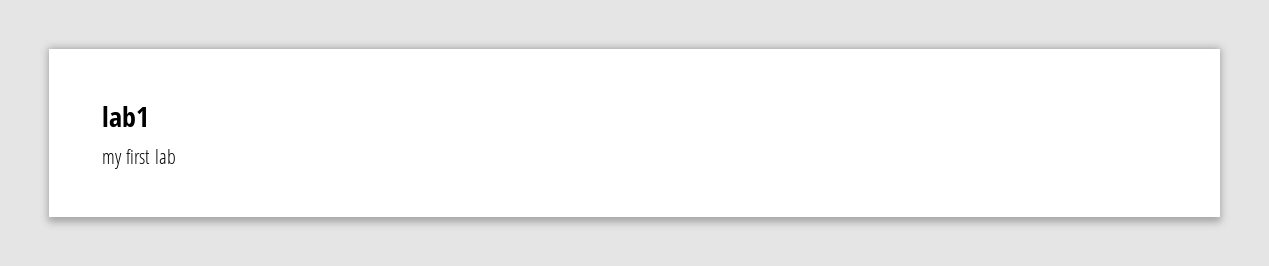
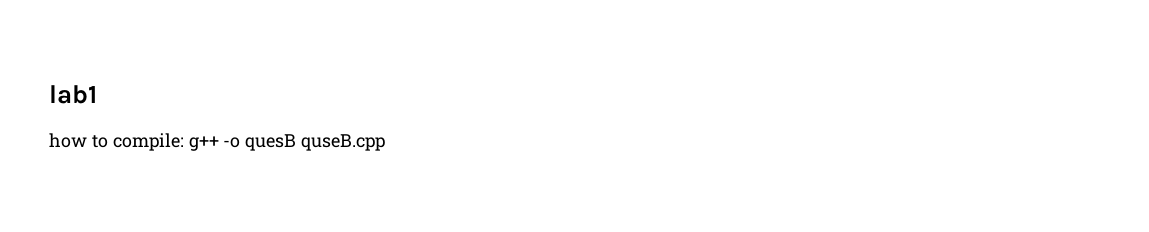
[102,149,176,169] my first lab -> [49,133,386,151] how to compile: g++ -o quesB quseB.cpp

